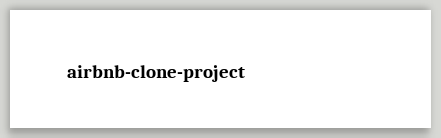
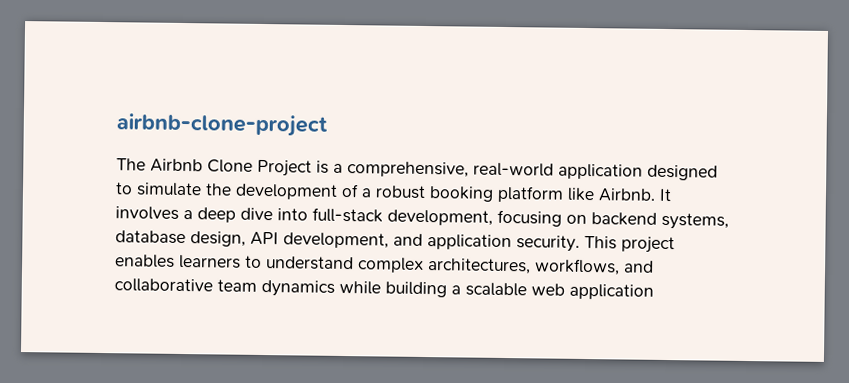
(245, 73) none -> [116,158,718,181] [115,182,672,203] [115,206,729,230] [115,230,675,254] [115,254,654,276] [114,278,654,300] // The Airbnb Clone Project is a comprehensive, real-world application designed to simulate the development of a robust booking platform like Airbnb. It involves a deep dive into full-stack development, focusing on backend systems, database design, API development, and application security. This project enables learners to understand complex architectures, workflows, and collaborative team dynamics while building a scalable web application

